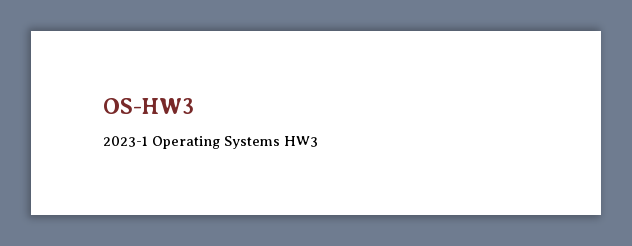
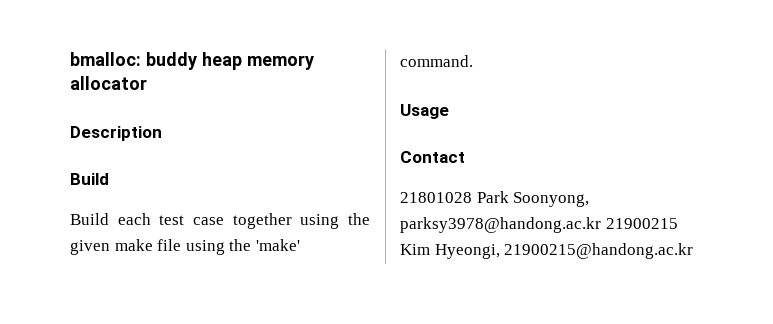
[103,98,194,114] [103,136,318,149] OS-HW3 // 2023-1 Operating Systems HW3 -> [70,52,314,70] [70,76,147,90] [70,126,162,141] [70,173,109,185] [70,213,370,229] [70,239,300,255] [400,55,473,67] [400,104,449,119] [400,151,465,163] [400,191,590,207] [400,217,678,233] [400,243,694,259] bmalloc: buddy heap memory allocator // Description // Build // Build each test case together using the given make file using the 'make' command. // Usage // Contact // 21801028 Park Soonyong, parksy3978@handong.ac.kr 21900215 Kim Hyeongi, 21900215@handong.ac.kr

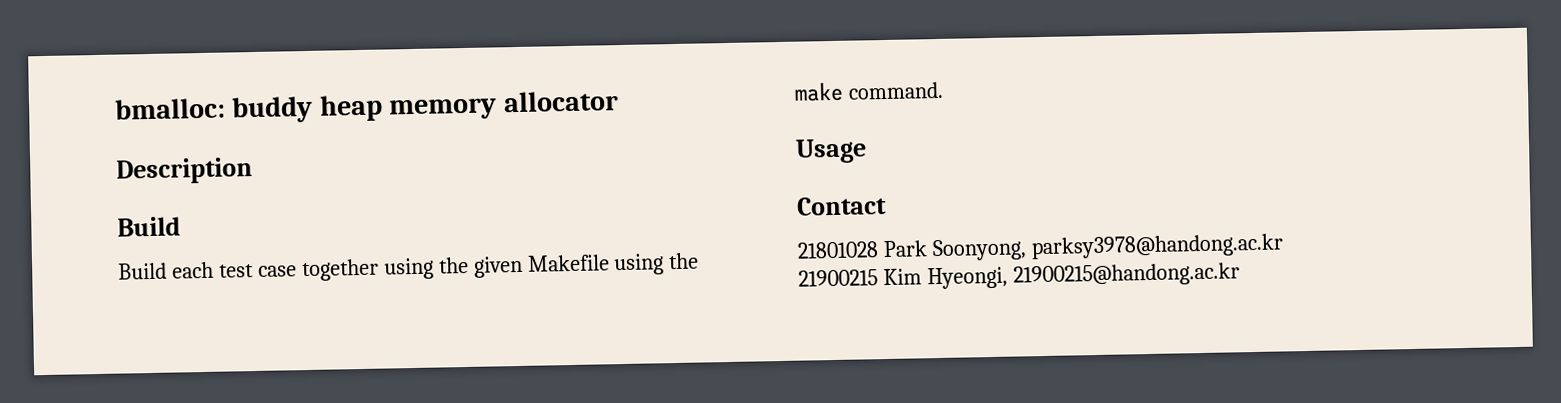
[114,239,300,255] make file using the 'make' -> [526,252,700,276] [794,81,844,102] Makefile using the make
(601, 225) none -> (1284, 246) //

